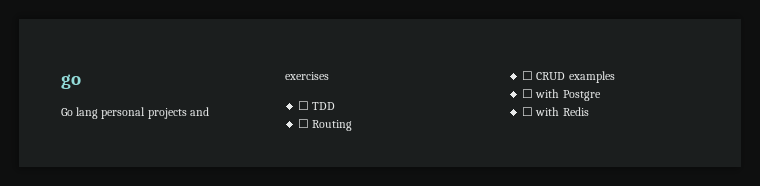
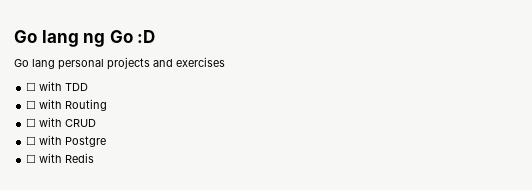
[61,74,81,89] go -> [14,30,156,47] Go lang ng Go :D
(310, 105) none -> [39,81,63,91] with
(310, 123) none -> [39,99,63,109] with
(534, 75) none -> [39,117,63,127] with
[568,71,615,83] examples -> (97, 123) none

